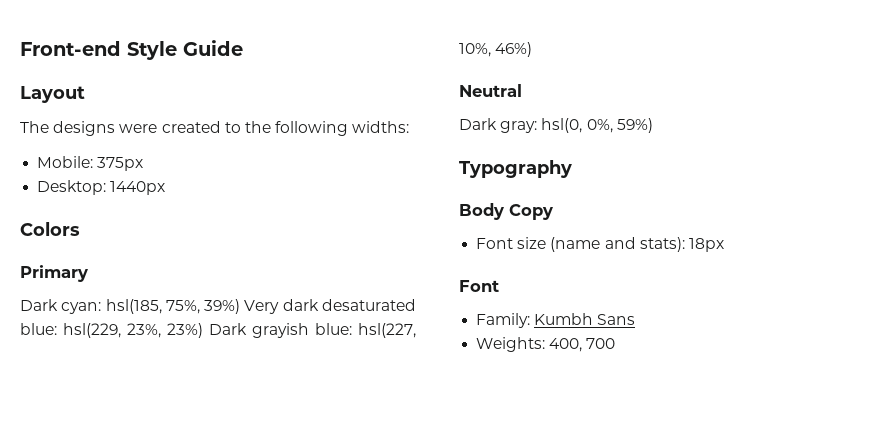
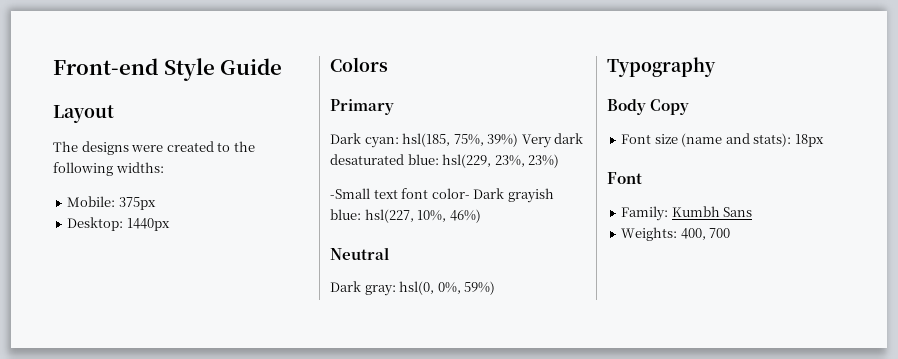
(203, 330) none -> [330,188,470,199] // -Small text font color-

